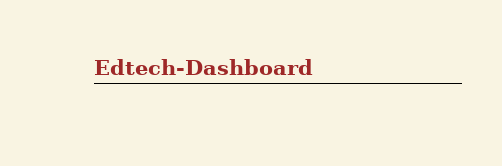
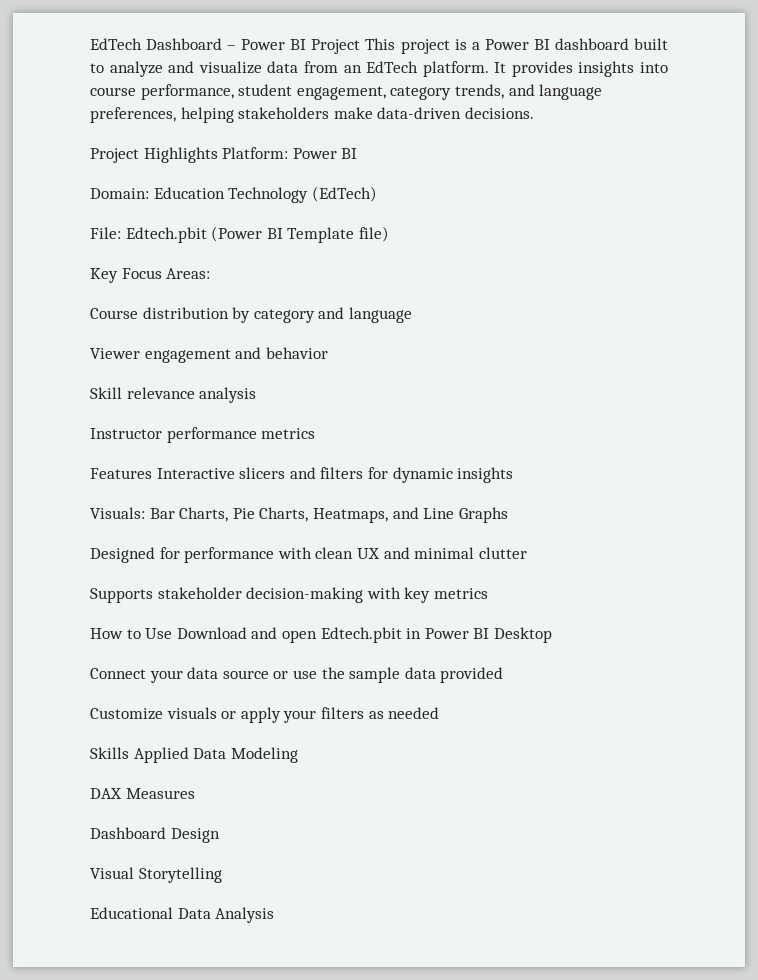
[94,59,313,75] Edtech-Dashboard -> [90,38,669,54] [90,61,668,77] [90,84,603,100] [90,107,534,123] [90,147,358,163] [90,186,377,203] [90,226,389,243] [90,268,211,283] [90,307,412,323] [90,347,328,363] [90,387,257,403] [90,427,316,443] [90,467,514,483] [90,507,508,523] [90,547,527,563] [90,587,488,603] [90,627,552,643] [90,667,504,683] [90,707,440,723] [90,747,298,763] [90,788,195,799] [90,827,220,843] [90,867,222,883] [90,907,275,923] EdTech Dashboard – Power BI Project This project is a Power BI dashboard built to analyze and visualize data from an EdTech platform. It provides insights into course performance, student engagement, category trends, and language preferences, helping stakeholders make data-driven decisions. // Project Highlights Platform: Power BI // Domain: Education Technology (EdTech) // File: Edtech.pbit (Power BI Template file) // Key Focus Areas: // Course distribution by category and language // Viewer engagement and behavior // Skill relevance analysis // Instructor performance metrics // Features Interactive slicers and filters for dynamic insights // Visuals: Bar Charts, Pie Charts, Heatmaps, and Line Graphs // Designed for performance with clean UX and minimal clutter // Supports stakeholder decision-making with key metrics // How to Use Download and open Edtech.pbit in Power BI Desktop // Connect your data source or use the sample data provided // Customize visuals or apply your filters as needed // Skills Applied Data Modeling // DAX Measures // Dashboard Design // Visual Storytelling // Educational Data Analysis

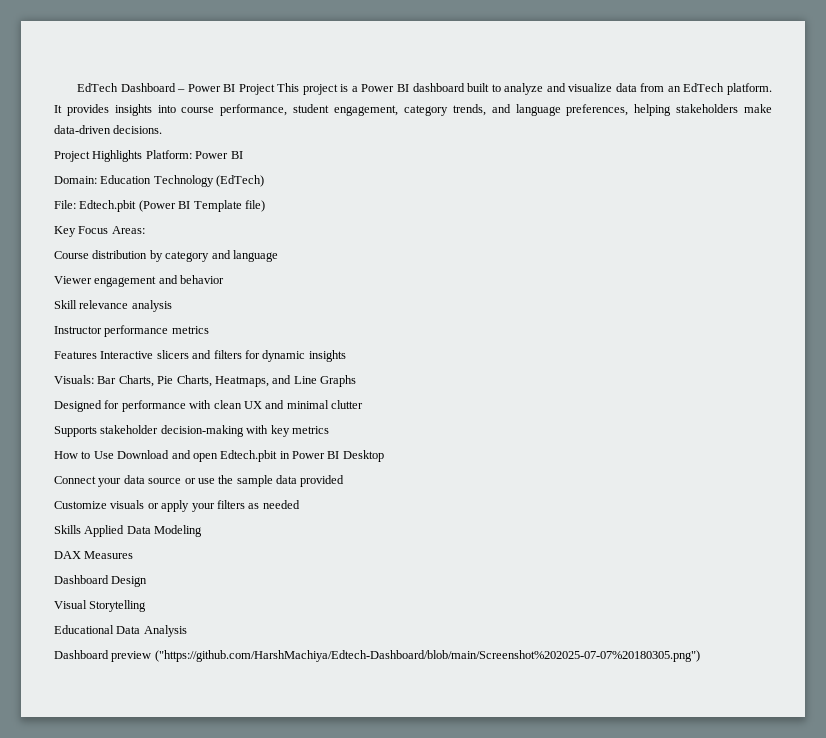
(275, 915) none -> [54,650,700,662] // Dashboard preview ("https://github.com/HarshMachiya/Edtech-Dashboard/blob/main/Screenshot%202025-07-07%20180305.png")

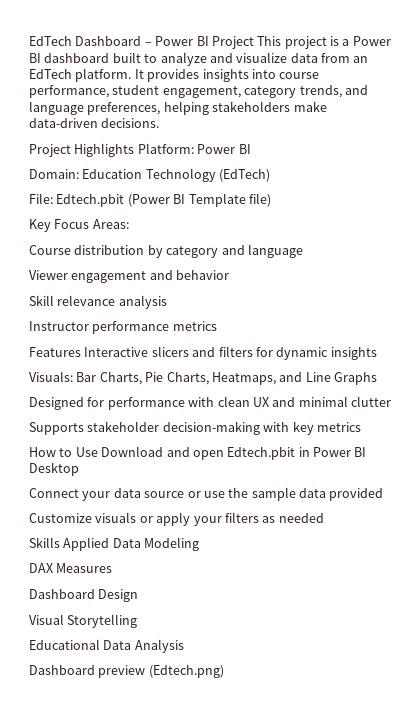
[154,650,700,662] ("https://github.com/HarshMachiya/Edtech-Dashboard/blob/main/Screenshot%202025-07-07%20180305.png") -> [148,665,224,678] (Edtech.png)

